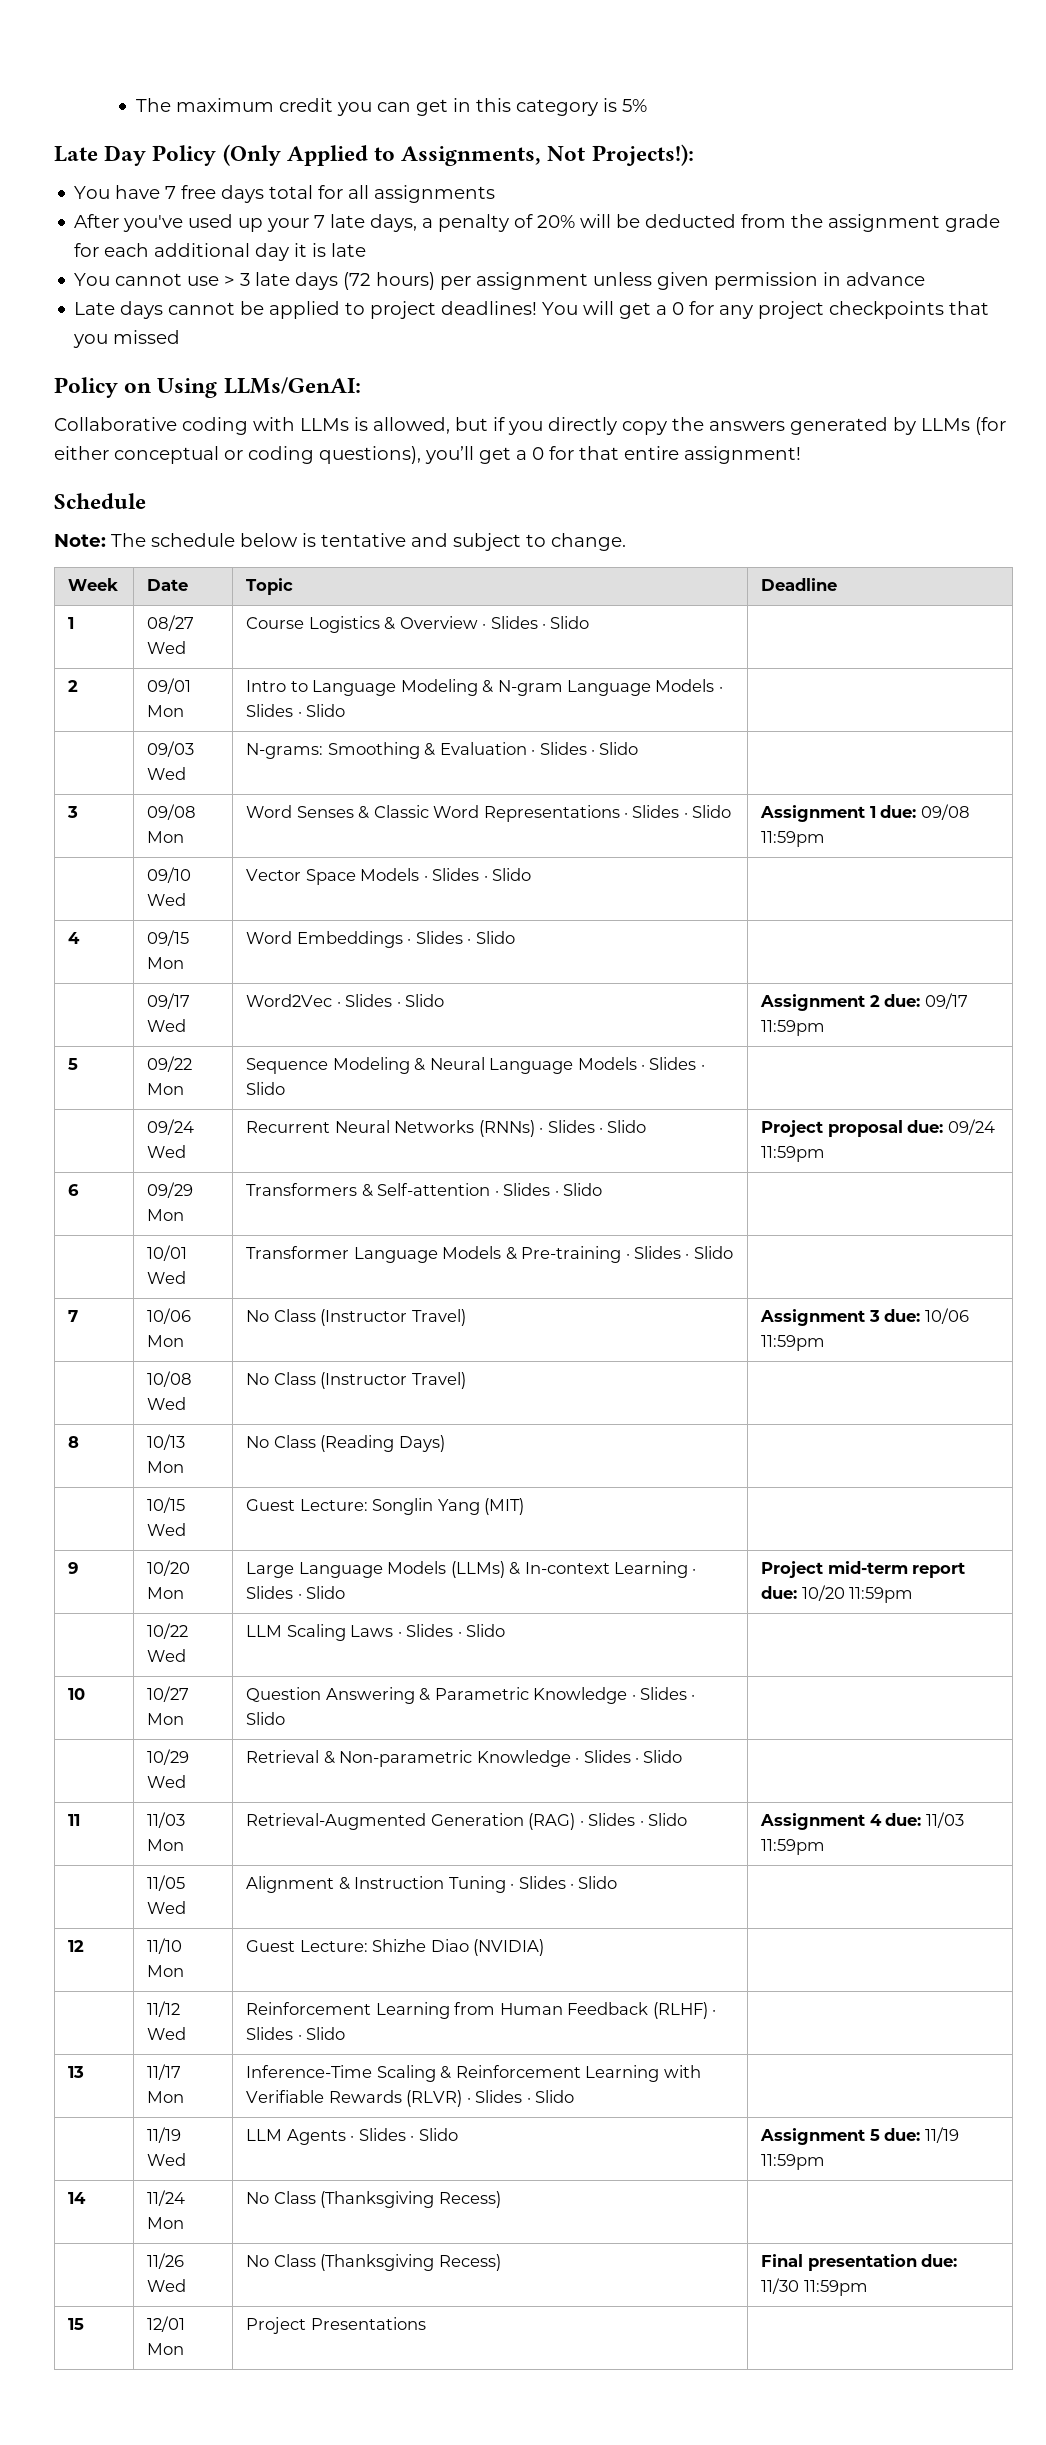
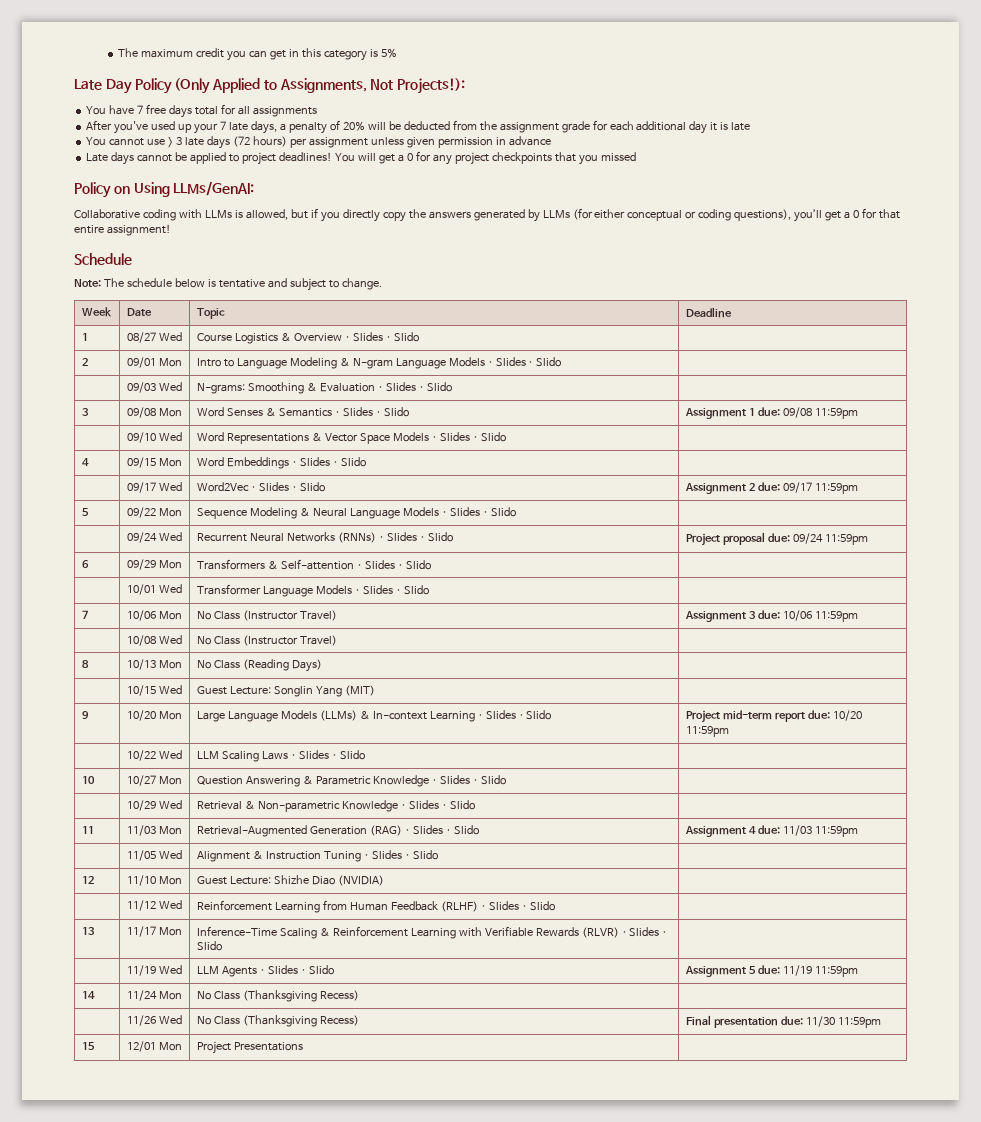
[373,805,620,822] Classic Word Representations -> [278,408,332,417] Semantics
(187, 899) none -> [196,432,322,444] Word Representations &
[505,1246,622,1263] & Pre-training -> (352, 590) none

